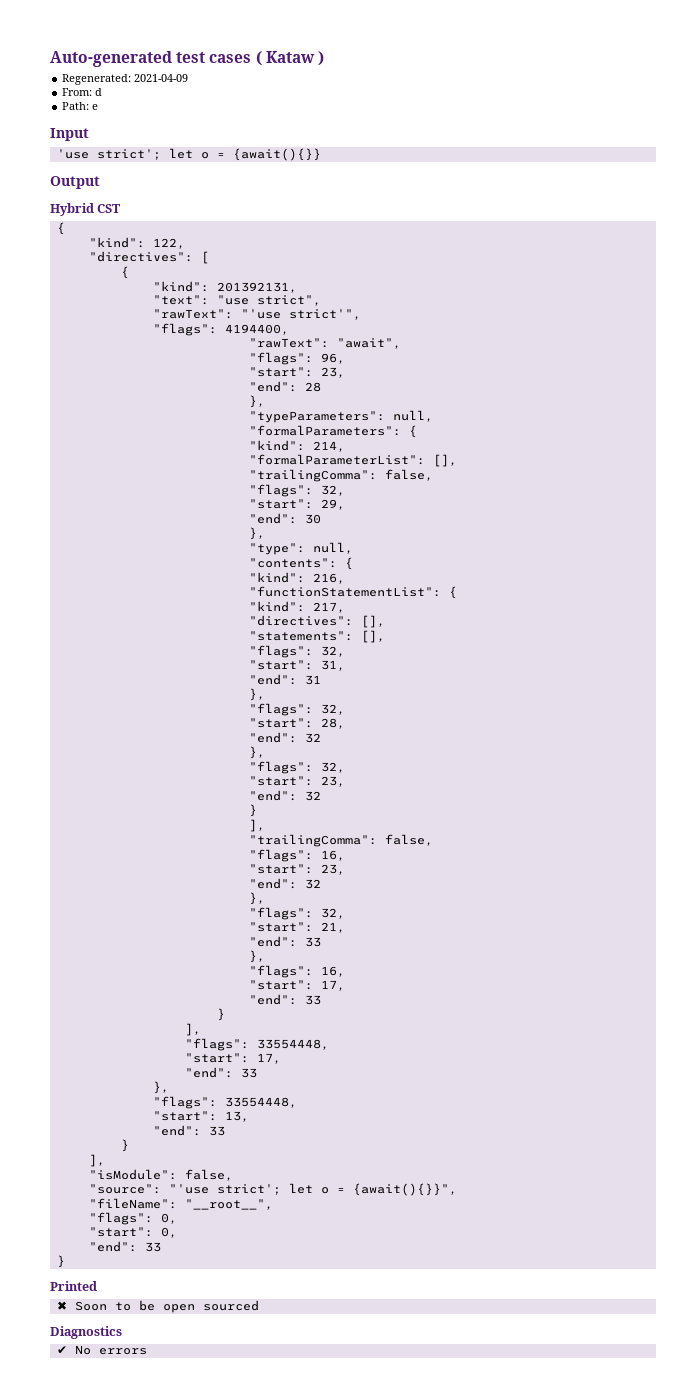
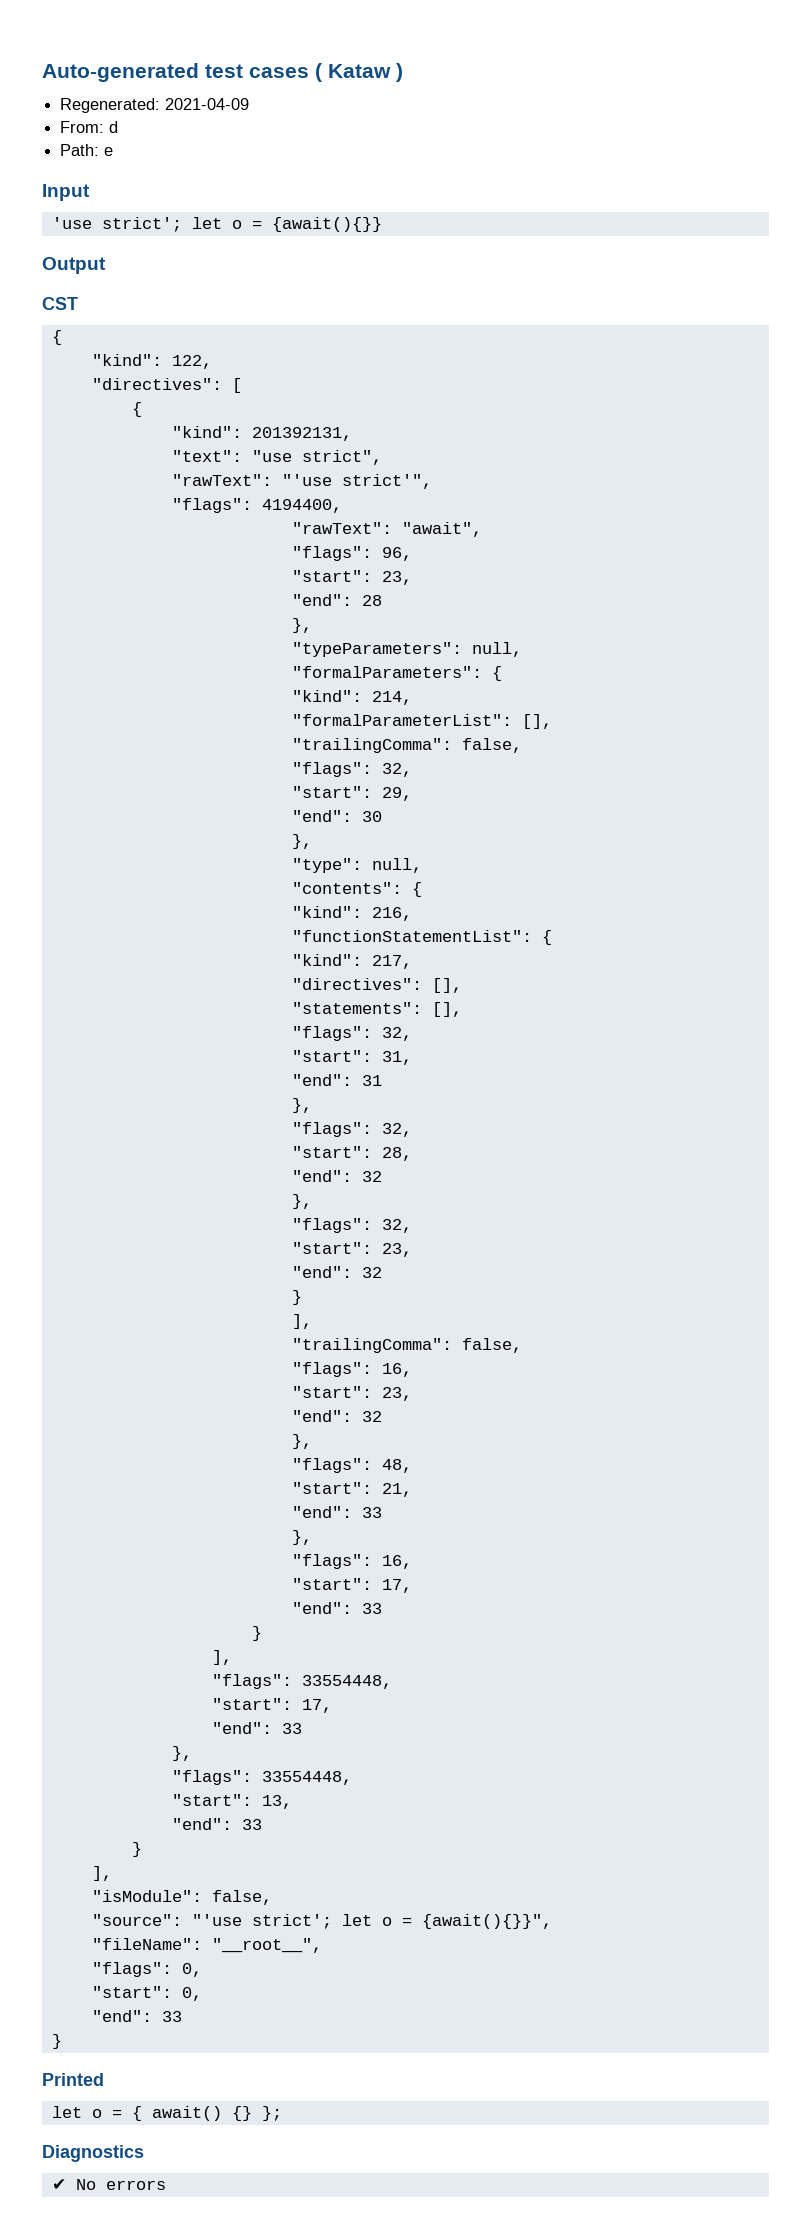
[50,203,94,216] Hybrid -> (106, 265) none
[320,908,345,919] 32, -> [381,1459,412,1473] 48,
[56,1300,259,1313] ✖ Soon to be open sourced -> [51,2106,282,2121] let o = { await() {} };

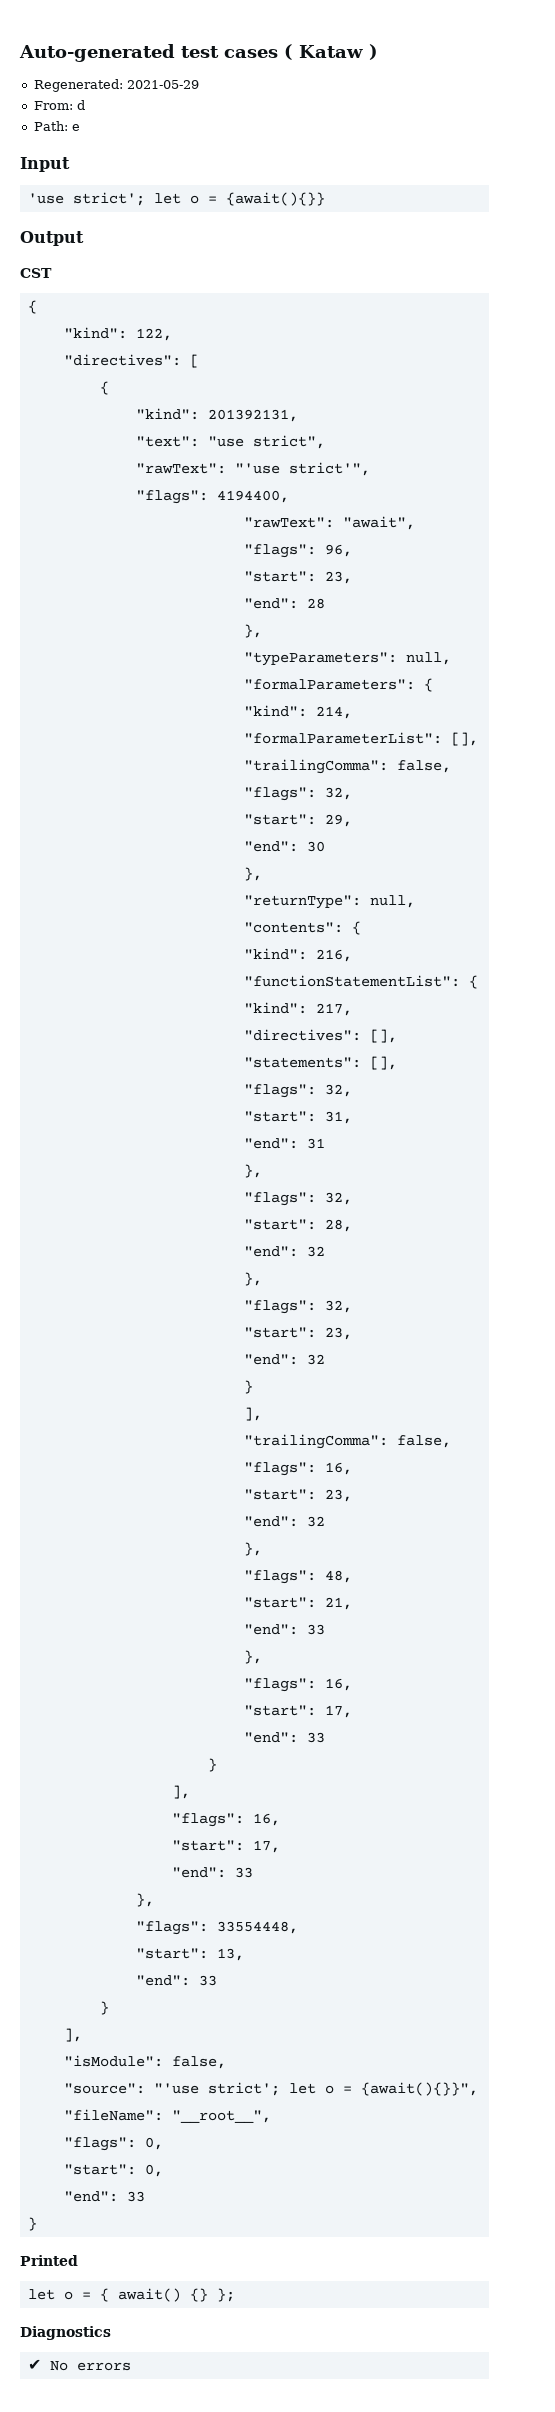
[165,98,250,110] 2021-04-09 -> [126,80,199,89] 2021-05-29
[291,858,362,873] "type": -> [243,895,361,909] "returnType":
[301,1675,392,1689] 33554448, -> [252,1813,280,1826] 16,

